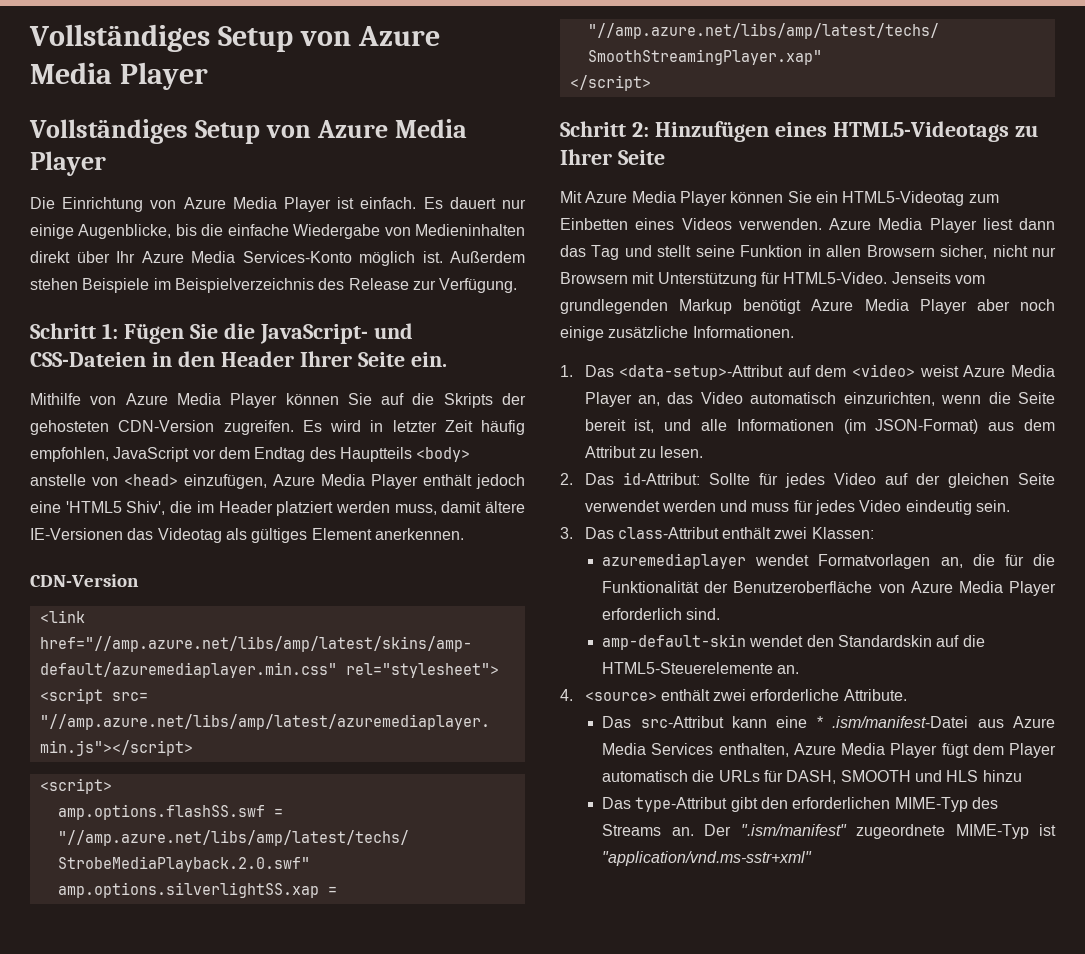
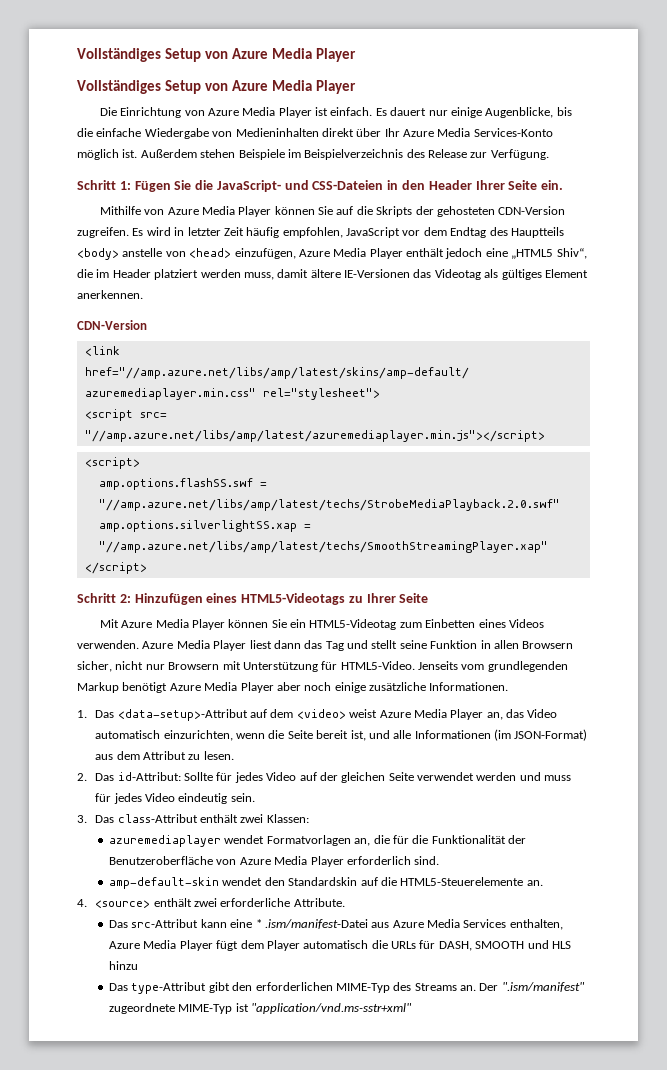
[65,501,166,515] 'HTML5 Shiv', -> [511,248,587,259] „HTML5 Shiv“,

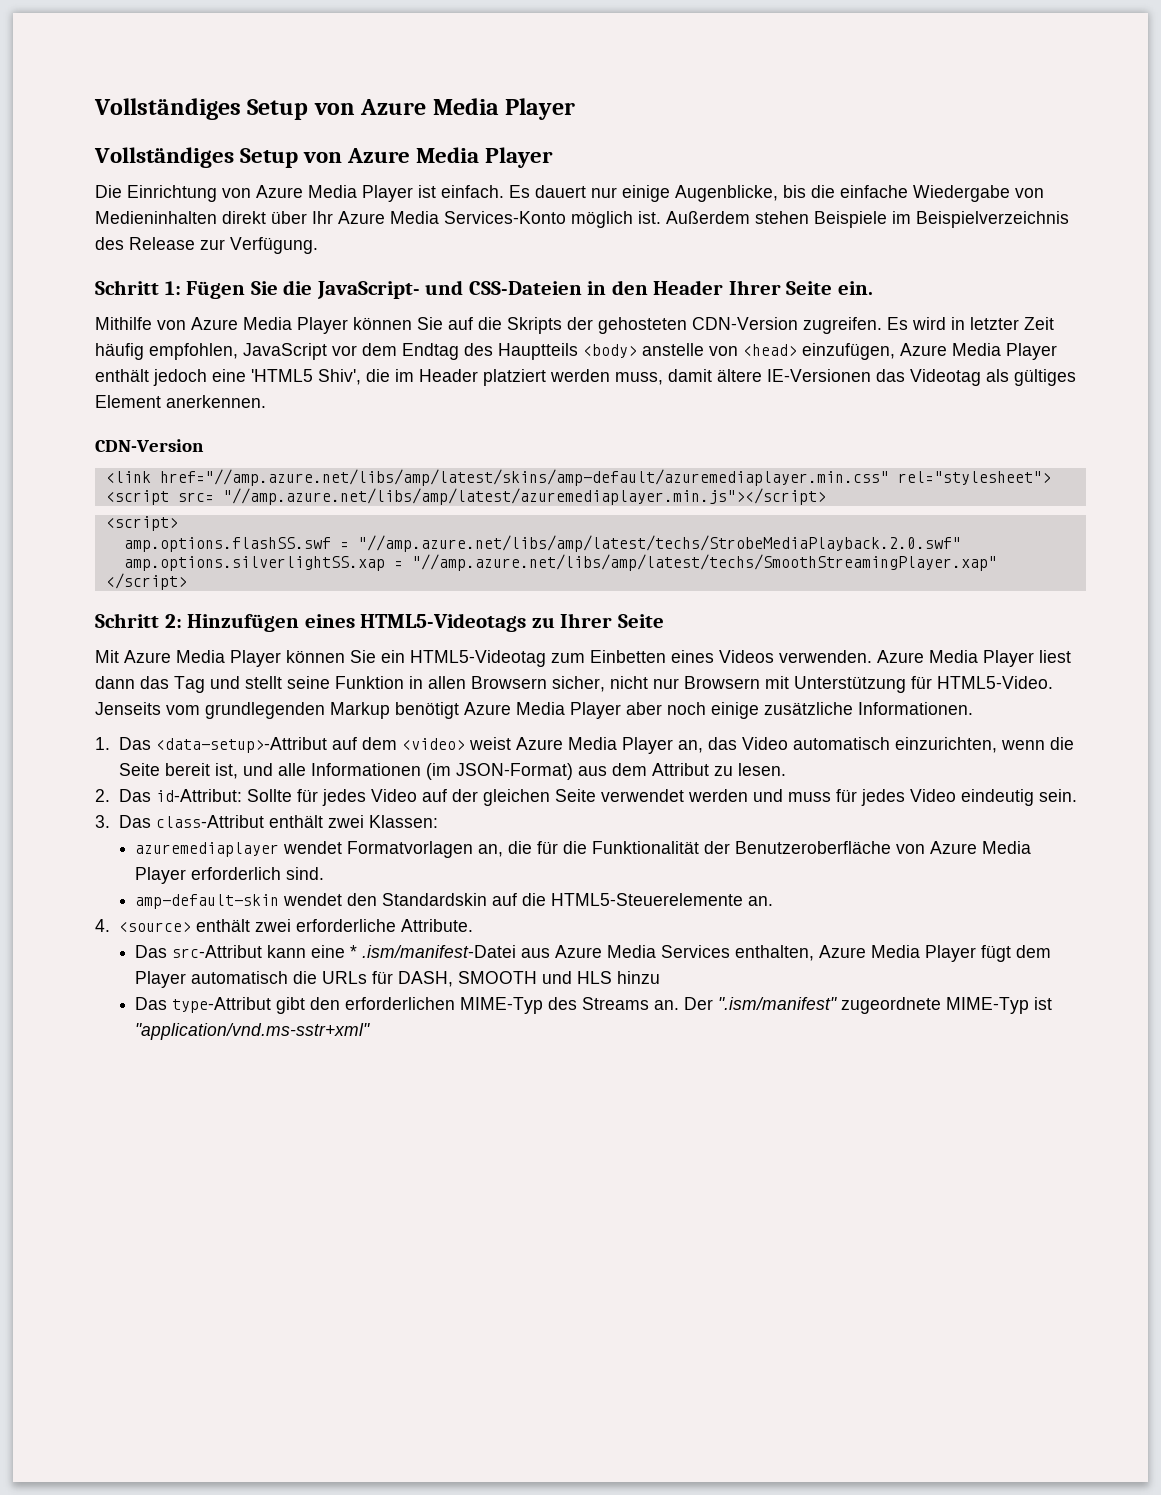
[511,248,587,259] „HTML5 Shiv“, -> [251,369,361,385] 'HTML5 Shiv',

